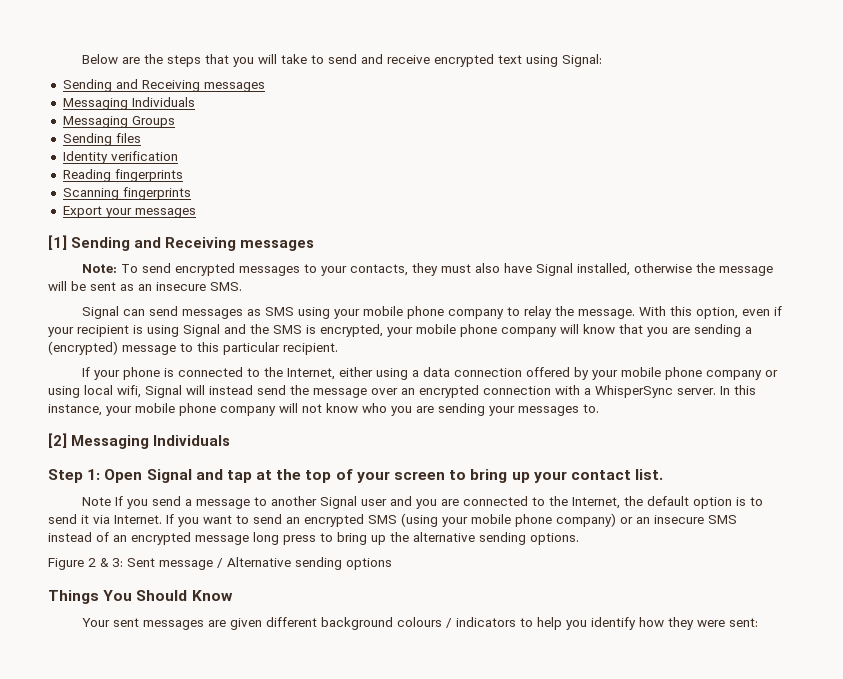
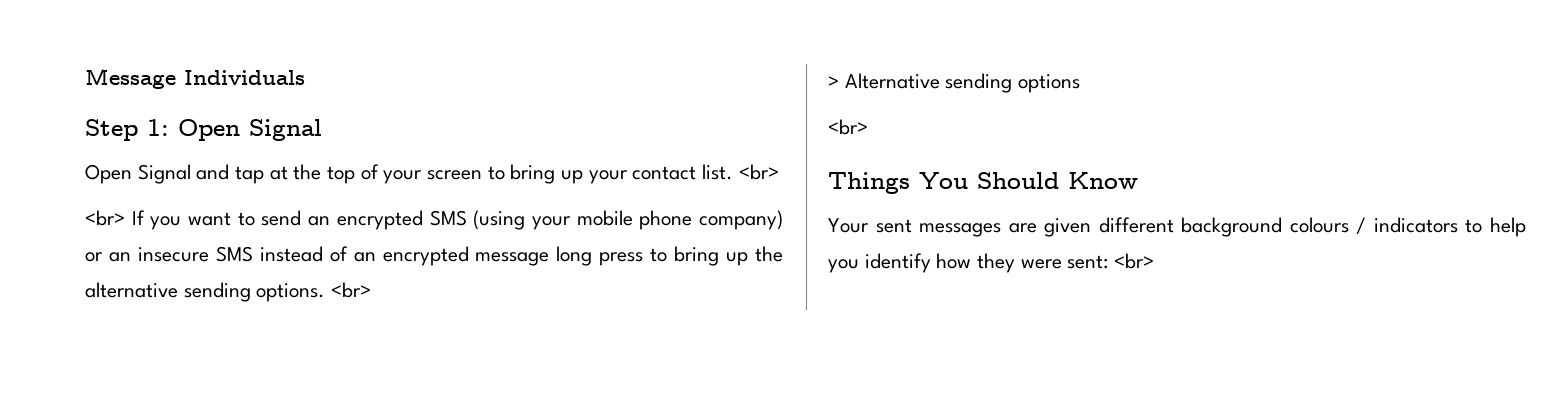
[81,54,602,67] [62,79,265,92] [62,97,195,110] [62,116,175,128] [62,133,141,146] [62,151,178,164] [62,169,183,182] [62,187,191,200] [62,206,196,218] [48,235,315,251] [81,263,773,276] [48,281,242,291] [81,306,782,319] [48,324,752,337] [48,341,338,355] [81,367,778,380] [48,385,756,398] [48,403,599,416] [48,433,150,449] Below are the steps that you will take to send and receive encrypted text using Signal: // Sending and Receiving messages // Messaging Individuals // Messaging Groups // Sending files // Identity verification // Reading fingerprints // Scanning fingerprints // Export your messages // [1] Sending and Receiving messages // Note: To send encrypted messages to your contacts, they must also have Signal installed, otherwise the message will be sent as an insecure SMS. // Signal can send messages as SMS using your mobile phone company to relay the message. With this option, even if your recipient is using Signal and the SMS is encrypted, your mobile phone company will know that you are sending a (encrypted) message to this particular recipient. // If your phone is connected to the Internet, either using a data connection offered by your mobile phone company or using local wifi, Signal will instead send the message over an encrypted connection with a WhisperSync server. In this instance, your mobile phone company will not know who you are sending your messages to. // [2] Messaging -> [85,68,176,89] Message
(192, 476) none -> [85,164,191,184] // Open Signal
[81,496,763,509] [48,514,162,524] // Note If you send a message to another Signal user and you are connected to the Internet, the default option is to send it via Internet. -> [738,164,779,180] [85,210,125,226] <br> // <br>
[48,558,223,570] // Figure 2 & 3: Sent message / -> [331,282,372,298] [828,76,839,88] <br> // >
(392, 564) none -> [828,119,868,135] // <br>
(758, 622) none -> [1114,253,1155,269] <br>

